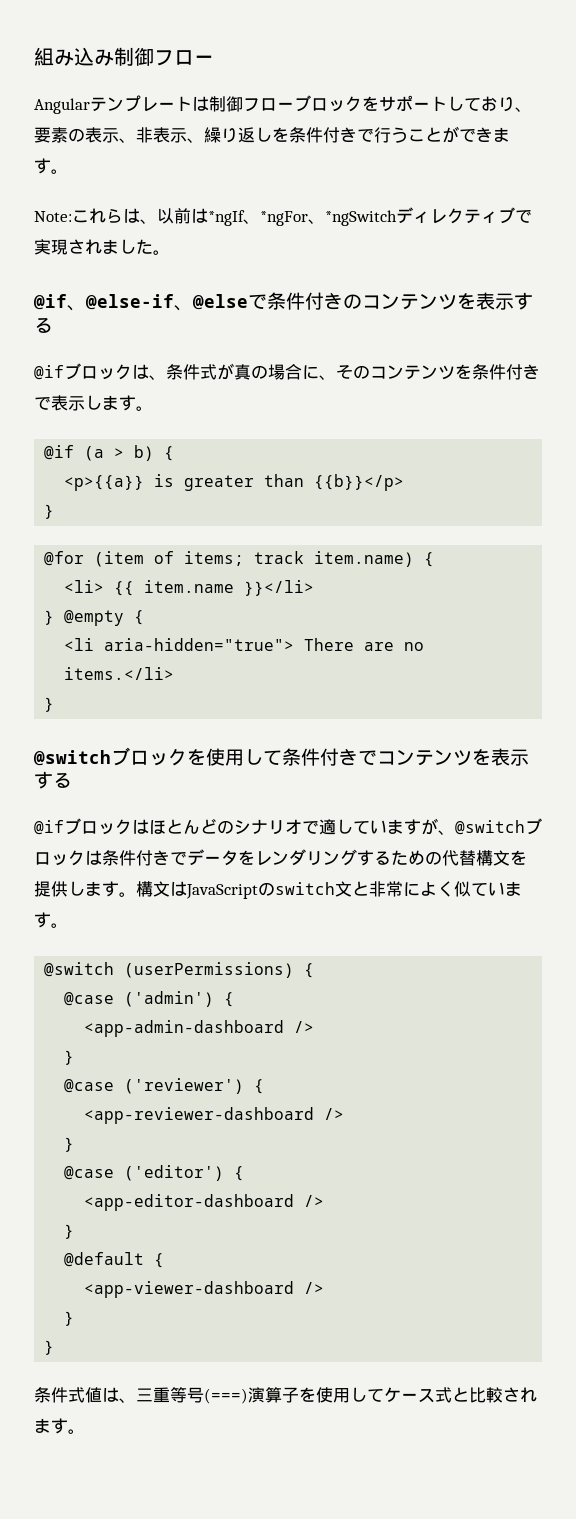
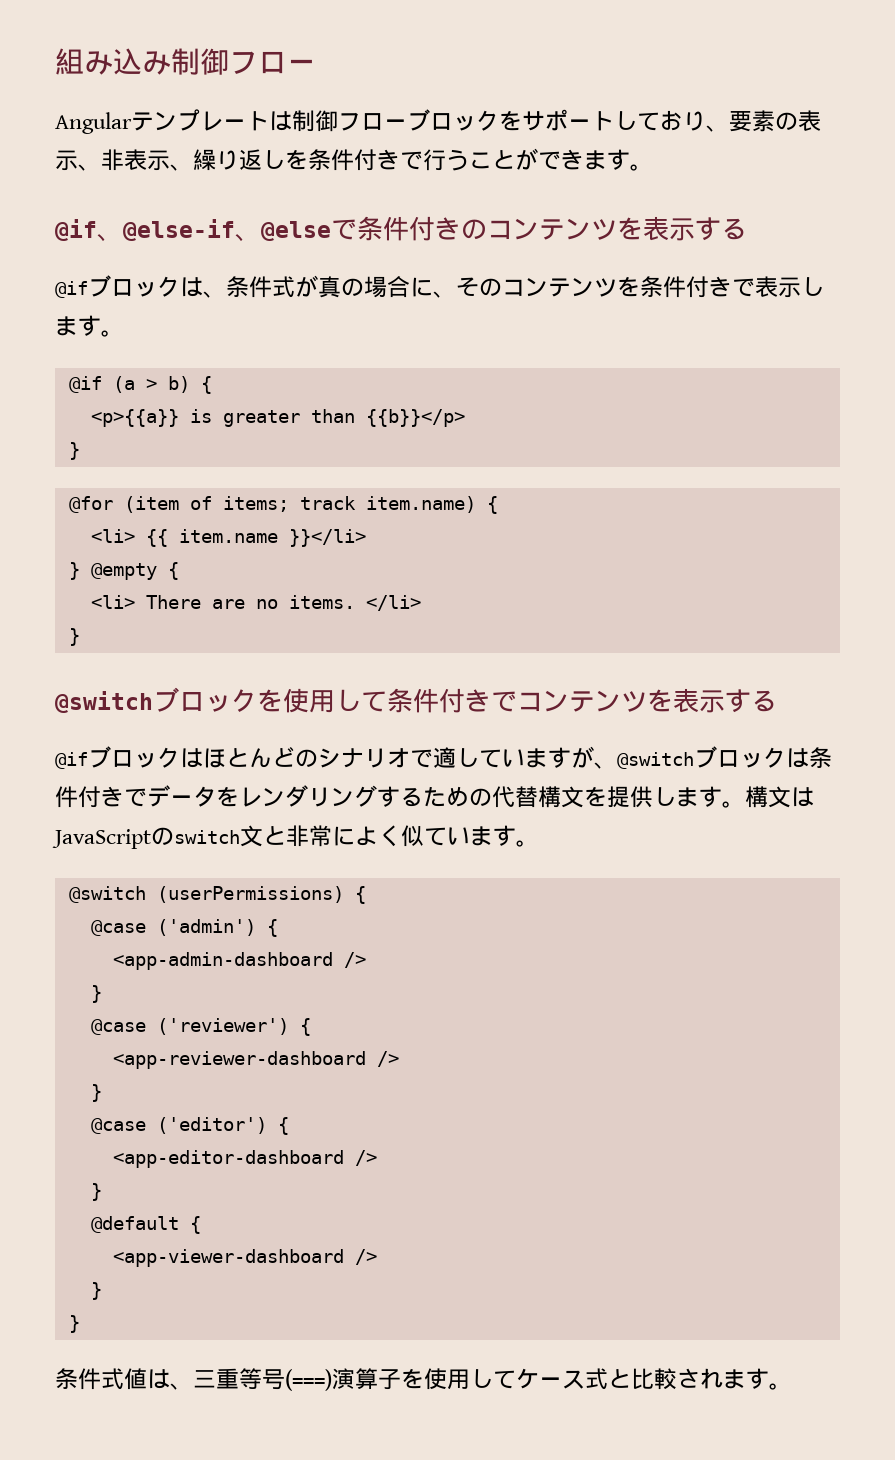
[34,207,532,226] [34,239,170,255] // Note:これらは、以前は*ngIf、*ngFor、*ngSwitchディレクティブで実現されました。 -> (653, 167) none
[64,638,295,651] <li aria-hidden="true"> -> [90,595,135,609] <li>
[64,667,175,680] items.</li> -> [288,595,421,611] items. </li>

